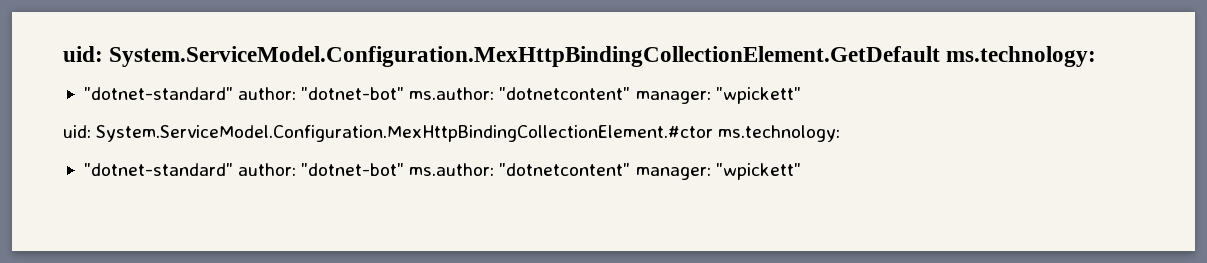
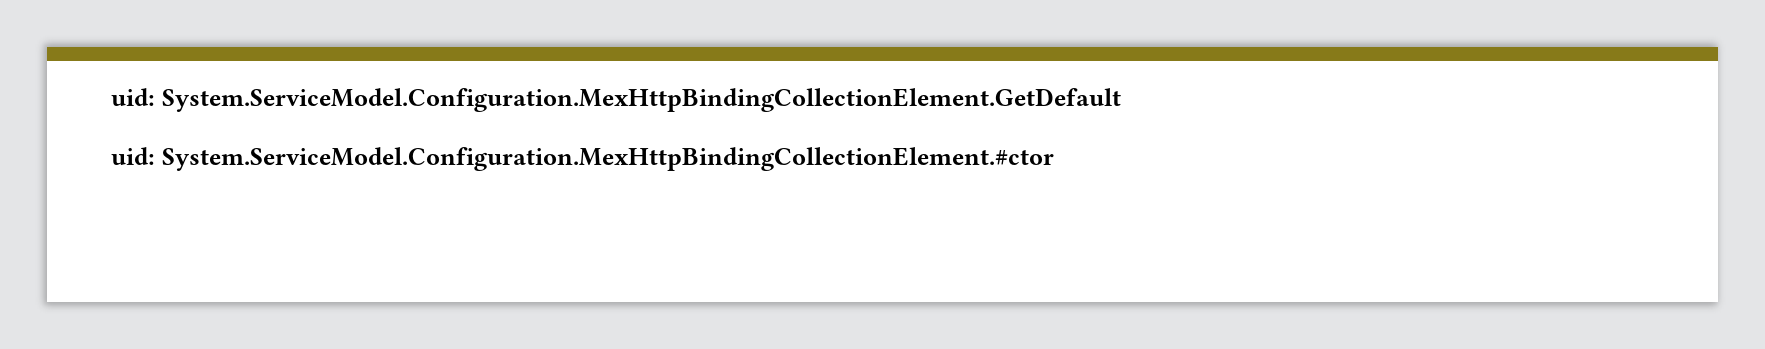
[946,46,1097,67] [83,87,801,104] [63,125,841,142] [83,163,801,180] ms.technology: // "dotnet-standard" author: "dotnet-bot" ms.author: "dotnetcontent" manager: "wpickett" // uid: System.ServiceModel.Configuration.MexHttpBindingCollectionElement.#ctor ms.technology: // "dotnet-standard" author: "dotnet-bot" ms.author: "dotnetcontent" manager: "wpickett" -> [111,147,1054,171] // uid: System.ServiceModel.Configuration.MexHttpBindingCollectionElement.#ctor

